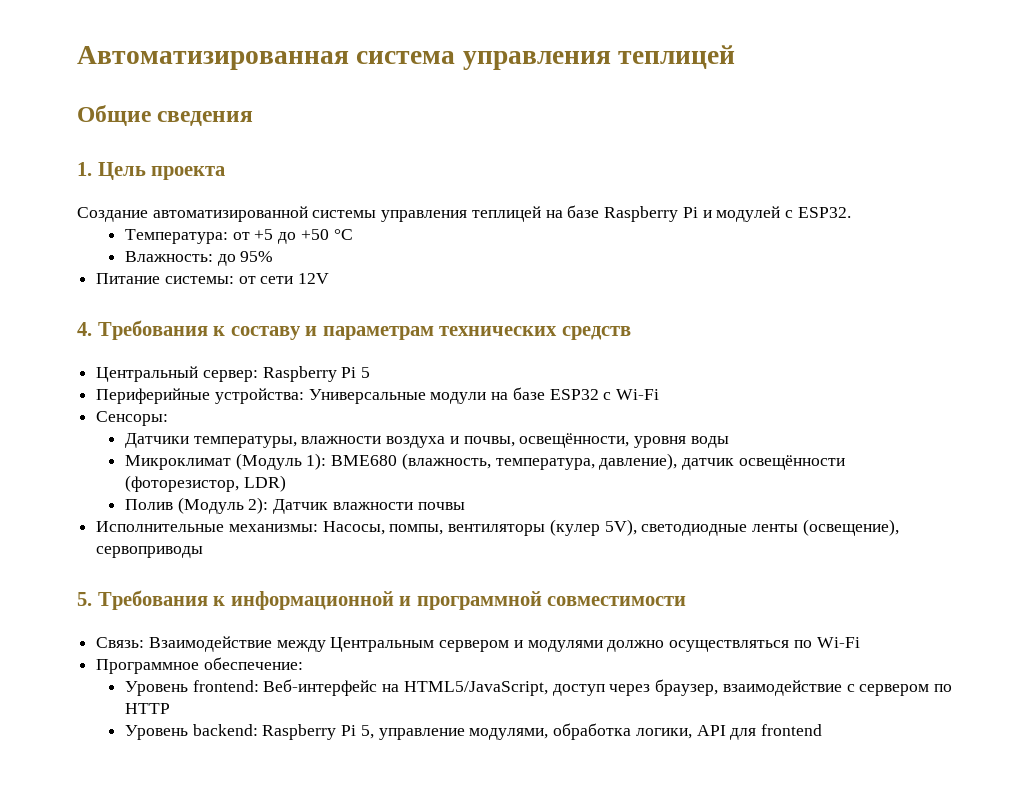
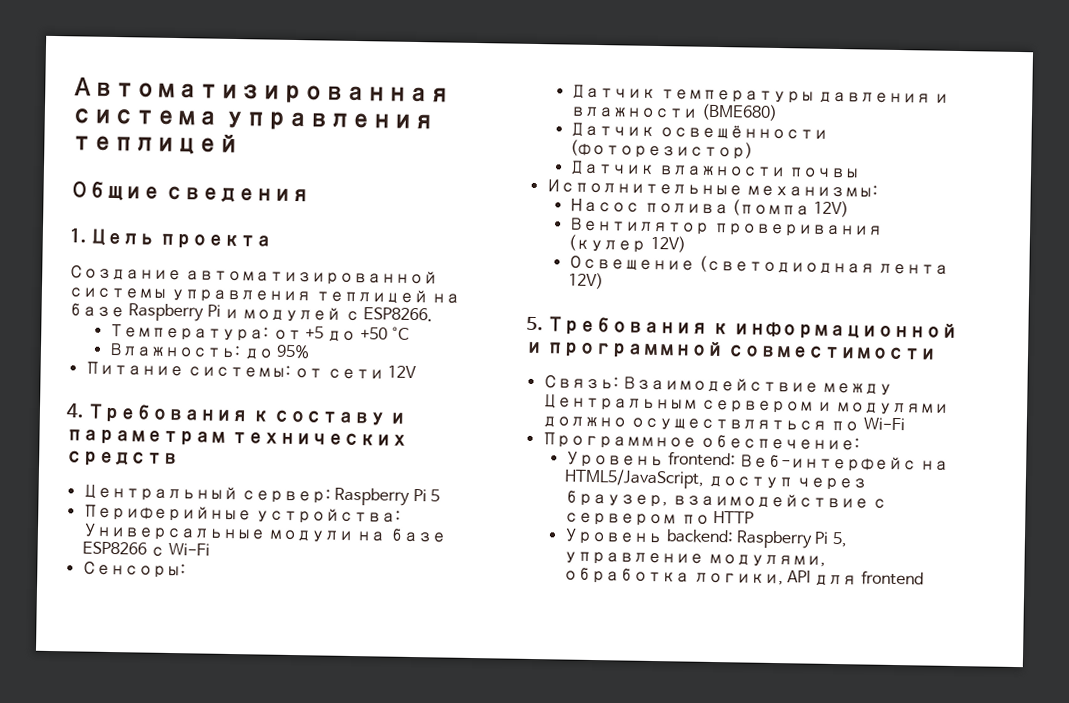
[797,207,851,218] ESP32. -> [362,307,433,322] ESP8266.
[549,389,599,400] ESP32 -> [81,541,147,555] ESP8266
[124,433,729,448] [124,453,845,470] [124,475,286,492] [124,497,269,514] Датчики температуры, влажности воздуха и почвы, освещённости, уровня воды // Микроклимат (Модуль 1): BME680 (влажность, температура, давление), датчик освещённости (фоторезистор, LDR) // Полив (Модуль 2): -> [571,84,950,105] [570,103,778,121] [570,122,828,141] [570,139,754,160] Датчик температуры давления и влажности (BME680) // Датчик освещённости (фоторезистор) //
[322,519,899,536] [96,546,204,558] Насосы, помпы, вентиляторы (кулер 5V), светодиодные ленты (освещение), сервоприводы -> [569,197,850,218] [568,217,883,238] [568,234,686,253] [568,255,949,275] [568,272,605,290] // Насос полива (помпа 12V) // Вентилятор проверивания (кулер 12V) // Освещение (светодиодная лента 12V)

